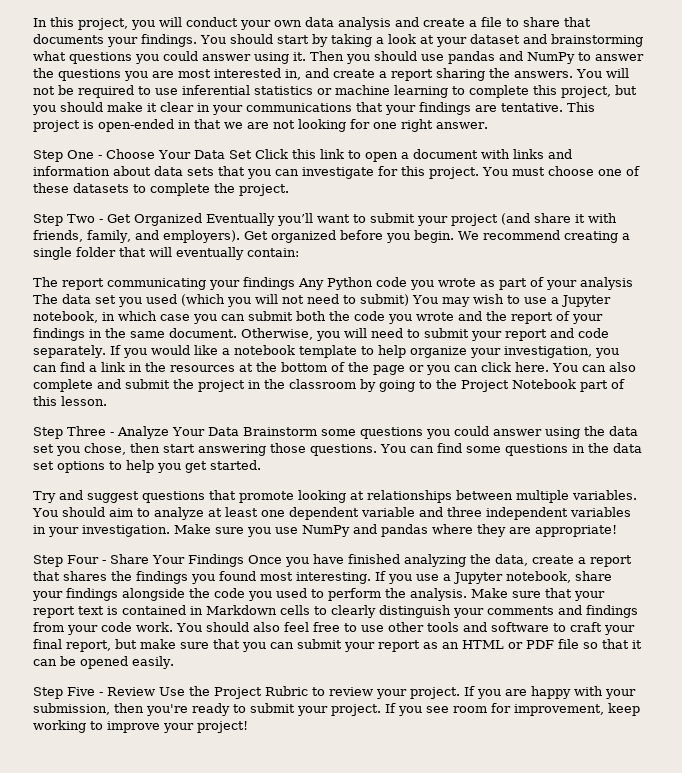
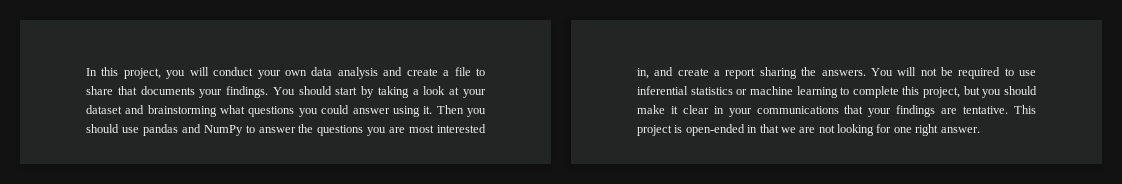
[33,149,572,162] [33,166,640,179] [33,183,289,196] [33,213,617,226] [33,230,630,243] [33,247,299,260] [33,277,633,290] [33,294,611,307] [33,311,603,324] [33,328,609,341] [33,345,619,358] [33,362,636,375] [33,379,625,392] [33,396,107,406] [33,426,638,439] [33,443,642,456] [33,460,261,473] [33,490,637,503] [32,507,631,520] [33,524,617,537] [33,554,632,567] [33,571,612,584] [32,588,605,601] [33,605,638,618] [33,622,635,635] [33,639,642,652] [33,656,174,669] [33,686,636,699] [33,703,640,716] [33,720,248,733] // Step One - Choose Your Data Set Click this link to open a document with links and information about data sets that you can investigate for this project. You must choose one of these datasets to complete the project. // Step Two - Get Organized Eventually you’ll want to submit your project (and share it with friends, family, and employers). Get organized before you begin. We recommend creating a single folder that will eventually contain: // The report communicating your findings Any Python code you wrote as part of your analysis The data set you used (which you will not need to submit) You may wish to use a Jupyter notebook, in which case you can submit both the code you wrote and the report of your findings in the same document. Otherwise, you will need to submit your report and code separately. If you would like a notebook template to help organize your investigation, you can find a link in the resources at the bottom of the page or you can click here. You can also complete and submit the project in the classroom by going to the Project Notebook part of this lesson. // Step Three - Analyze Your Data Brainstorm some questions you could answer using the data set you chose, then start answering those questions. You can find some questions in the data set options to help you get started. // Try and suggest questions that promote looking at relationships between multiple variables. You should aim to analyze at least one dependent variable and three independent variables in your investigation. Make sure you use NumPy and pandas where they are appropriate! // Step Four - Share Your Findings Once you have finished analyzing the data, create a report that shares the findings you found most interesting. If you use a Jupyter notebook, share your findings alongside the code you used to perform the analysis. Make sure that your report text is contained in Markdown cells to clearly distinguish your comments and findings from your code work. You should also feel free to use other tools and software to craft your final report, but make sure that you can submit your report as an HTML or PDF file so that it can be opened easily. // Step Five - Review Use the Project Rubric to review your project. If you are happy with your submission, then you're ready to submit your project. If you see room for improvement, keep working to improve your project! -> (980, 130) none

